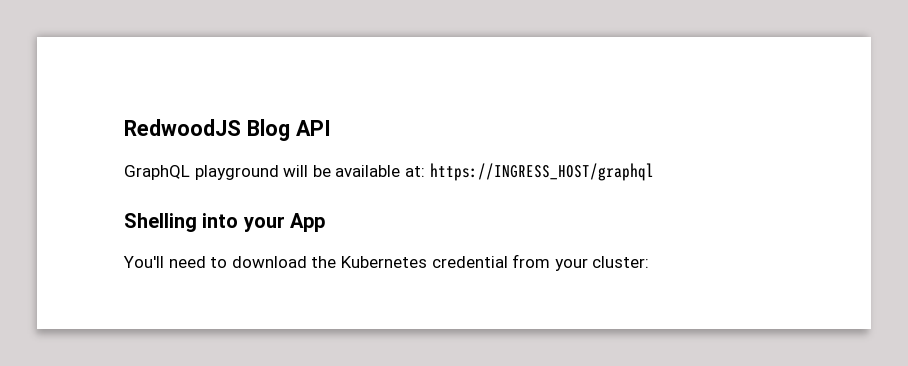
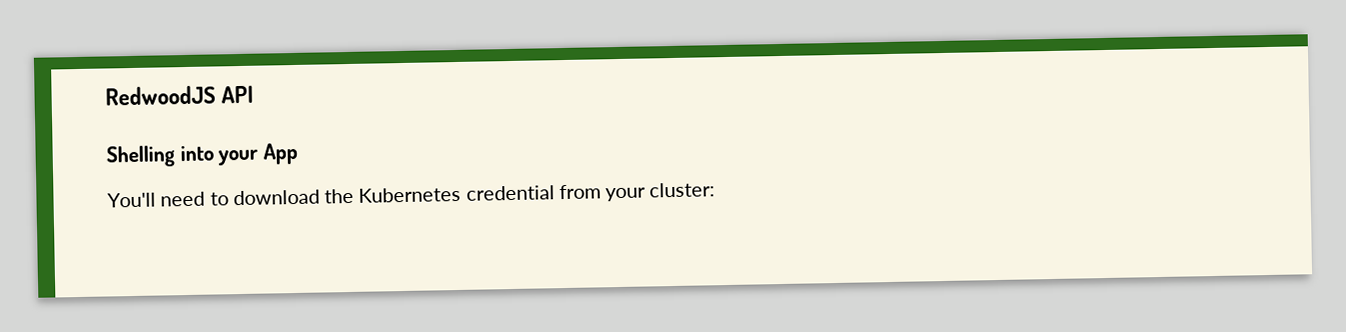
[246,119,290,141] Blog -> (216, 95) none
[124,163,654,181] // GraphQL playground will be available at: https://INGRESS_HOST/graphql -> (255, 94) none

